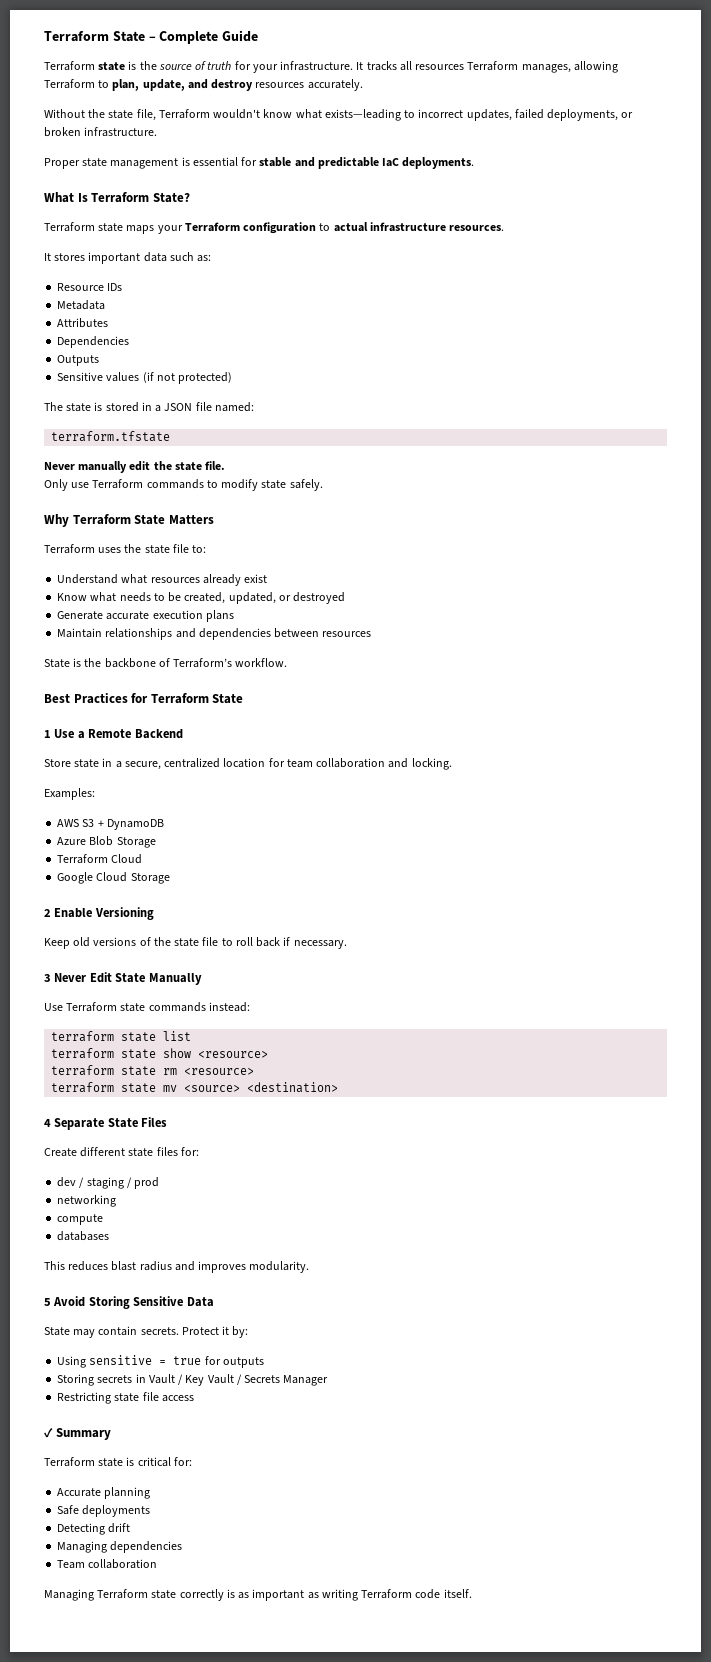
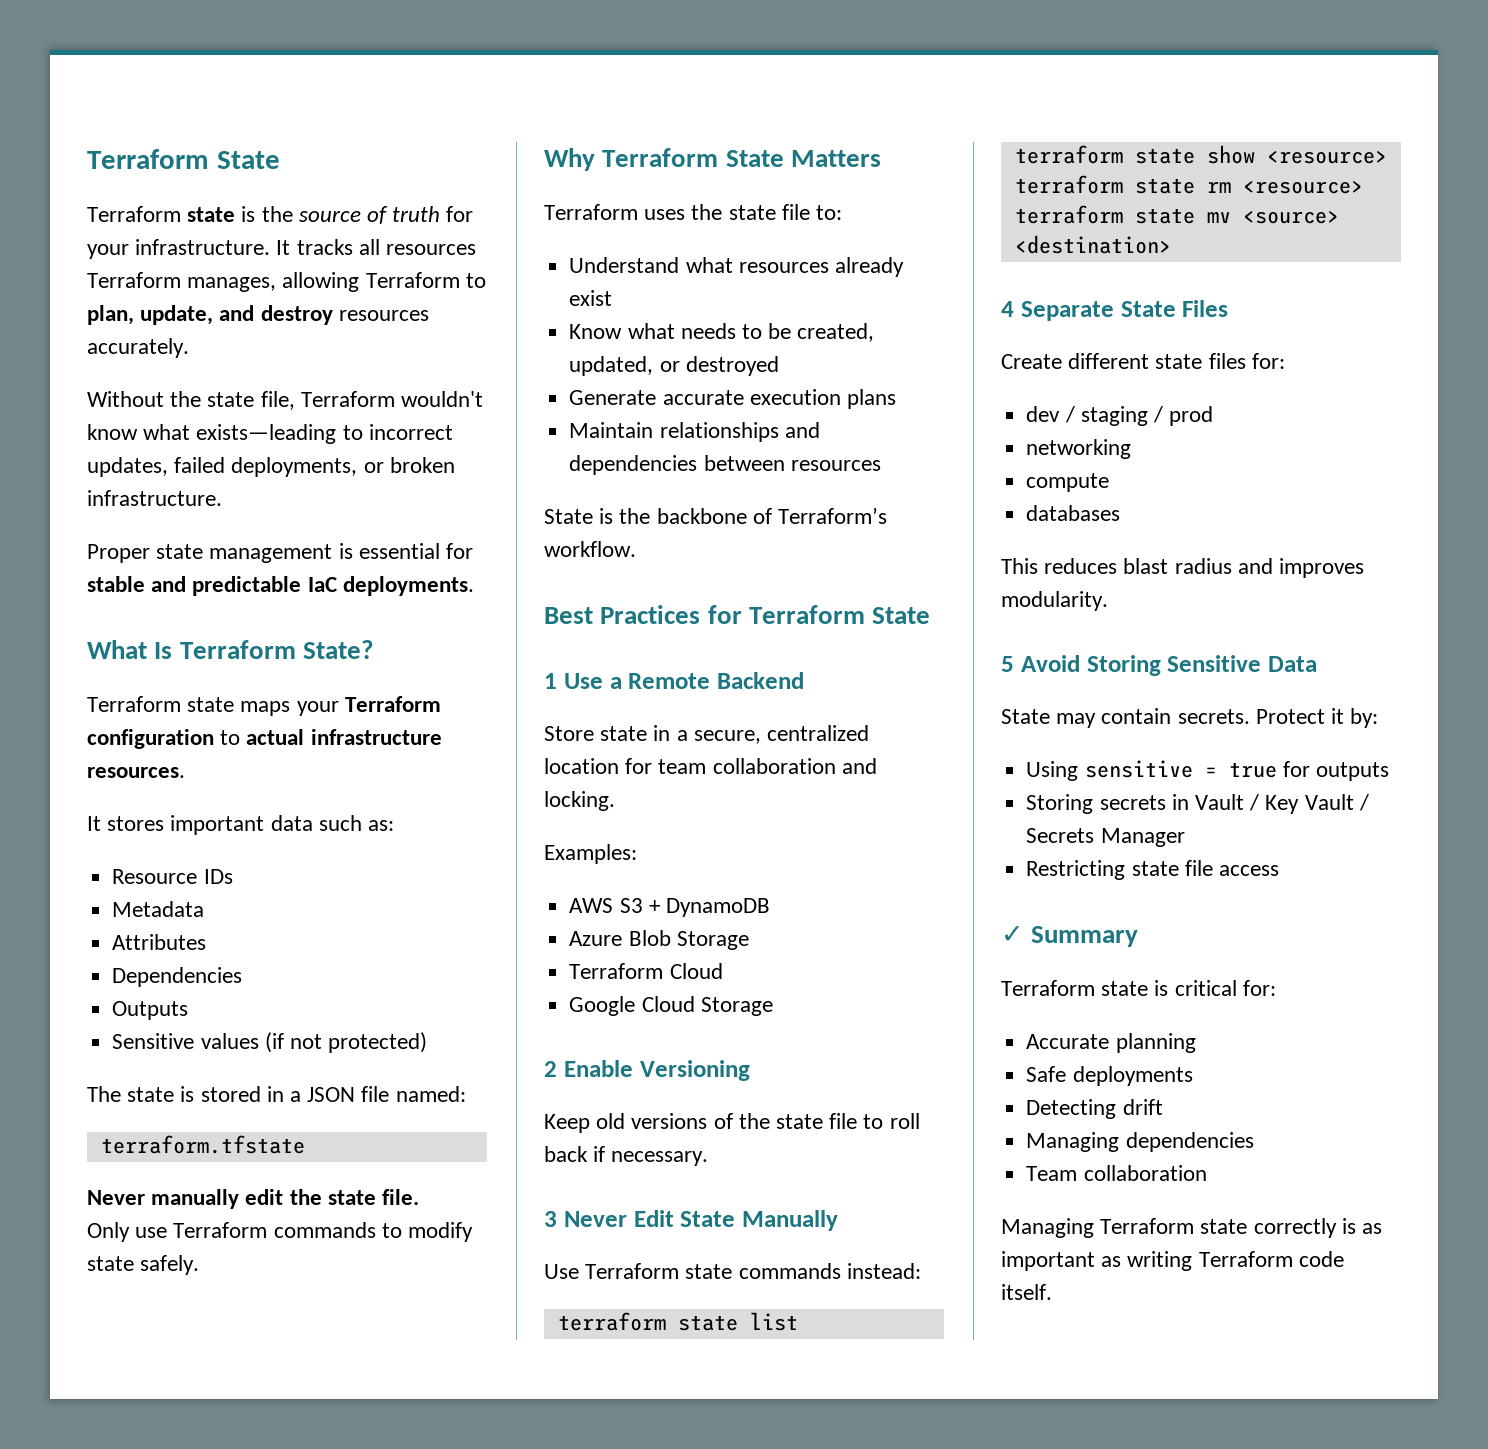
[44,30,259,44] Terraform State – Complete Guide -> [87,149,280,169] Terraform State

